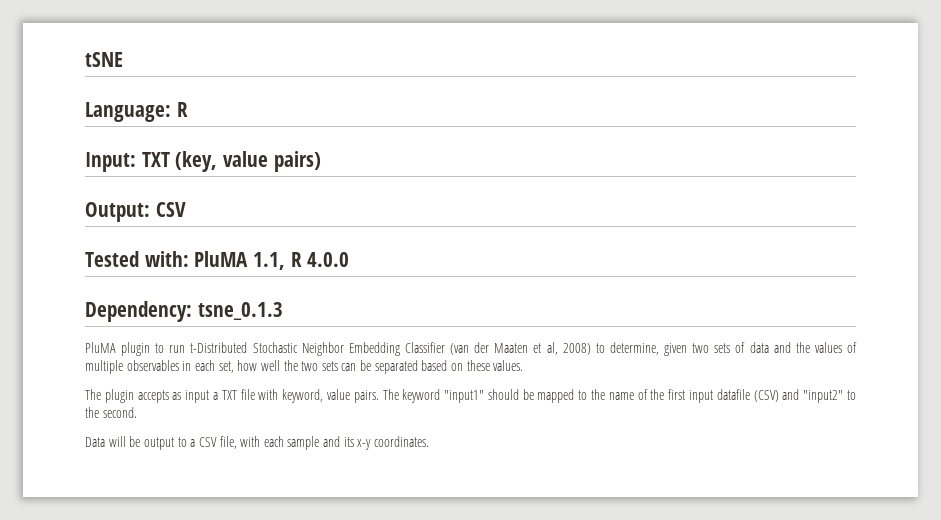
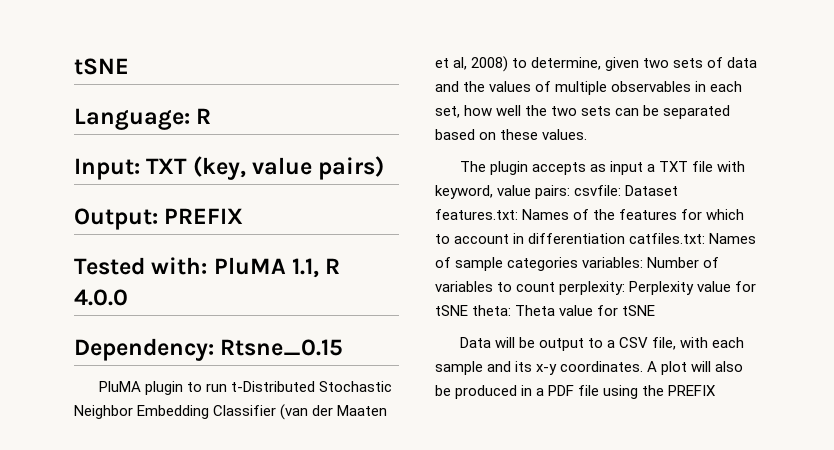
[155,202,186,217] CSV -> [164,208,244,224] PREFIX
[197,302,283,320] tsne_0.1.3 -> [220,339,344,356] Rtsne_0.15
[353,389,856,403] [85,407,137,418] pairs. The keyword "input1" should be mapped to the name of the first input datafile (CSV) and "input2" to the second. -> [535,185,679,199] [435,209,745,220] [435,233,757,244] [435,257,720,271] [435,281,757,295] [435,305,656,316] pairs: csvfile: Dataset features.txt: Names of the features for which to account in differentiation catfiles.txt: Names of sample categories variables: Number of variables to count perplexity: Perplexity value for tSNE theta: Theta value for tSNE
(430, 441) none -> [647,361,744,375] [435,385,717,399] A plot will also be produced in a PDF file using the PREFIX

